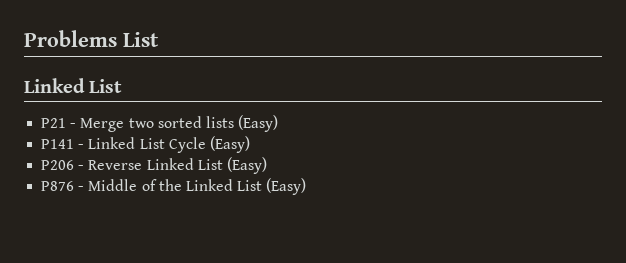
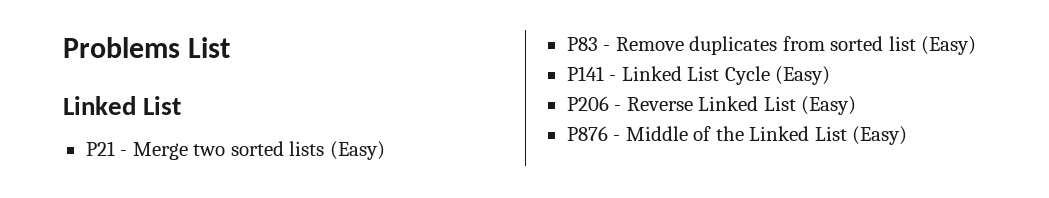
(279, 123) none -> [566,36,977,55] // P83 - Remove duplicates from sorted list (Easy)

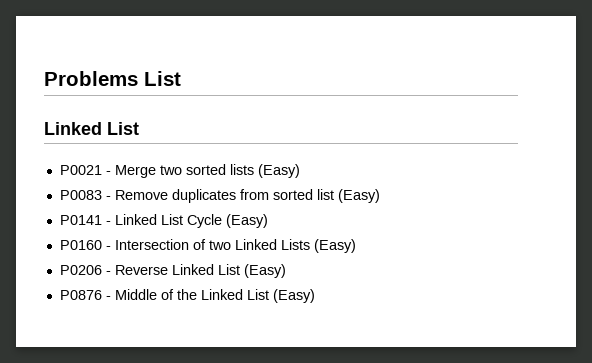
[85,141,115,156] P21 -> [59,165,102,175] P0021
[566,37,598,51] P83 -> [59,190,102,200] P0083
[566,66,604,81] P141 -> [59,215,102,225] P0141
[566,96,609,111] P206 -> [59,239,356,253] [59,265,102,275] P0160 - Intersection of two Linked Lists (Easy) // P0206
[566,126,608,141] P876 -> [59,290,102,300] P0876

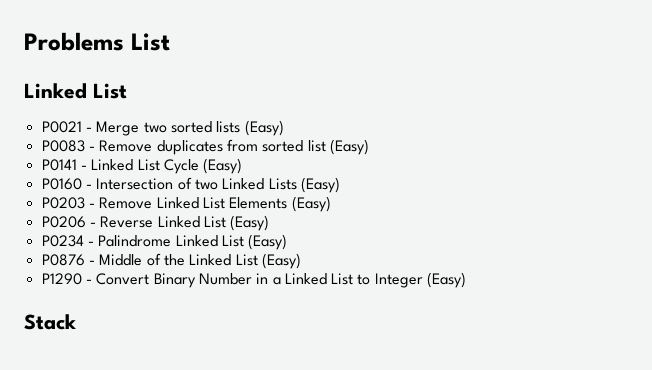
(356, 246) none -> [41,196,331,212] // P0203 - Remove Linked List Elements (Easy)
(286, 271) none -> [41,234,288,250] // P0234 - Palindrome Linked List (Easy)
(315, 296) none -> [41,272,467,288] [24,314,76,330] // P1290 - Convert Binary Number in a Linked List to Integer (Easy) // Stack

